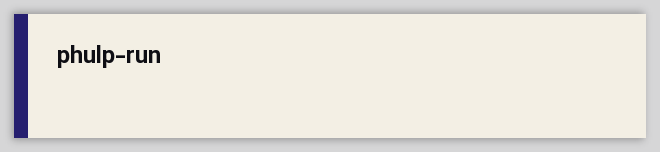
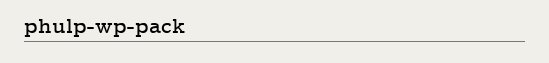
[57,45,161,68] phulp-run -> [24,19,185,37] phulp-wp-pack

